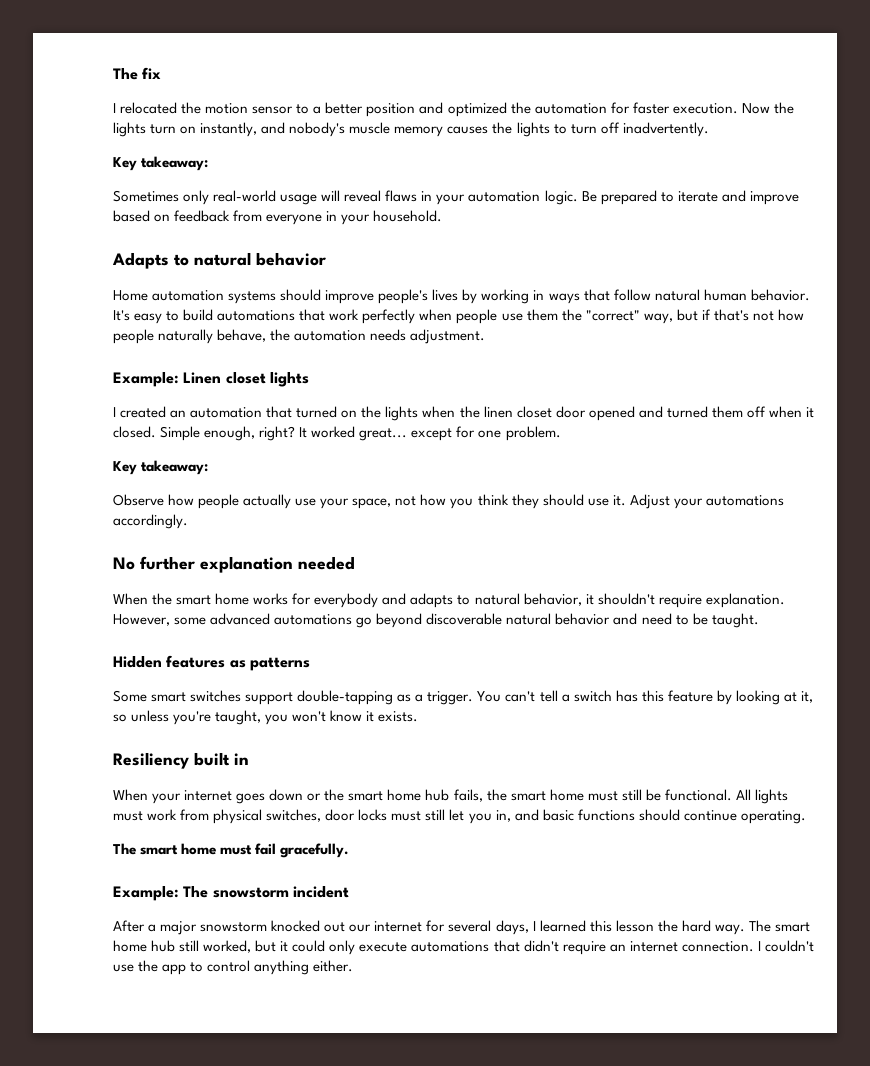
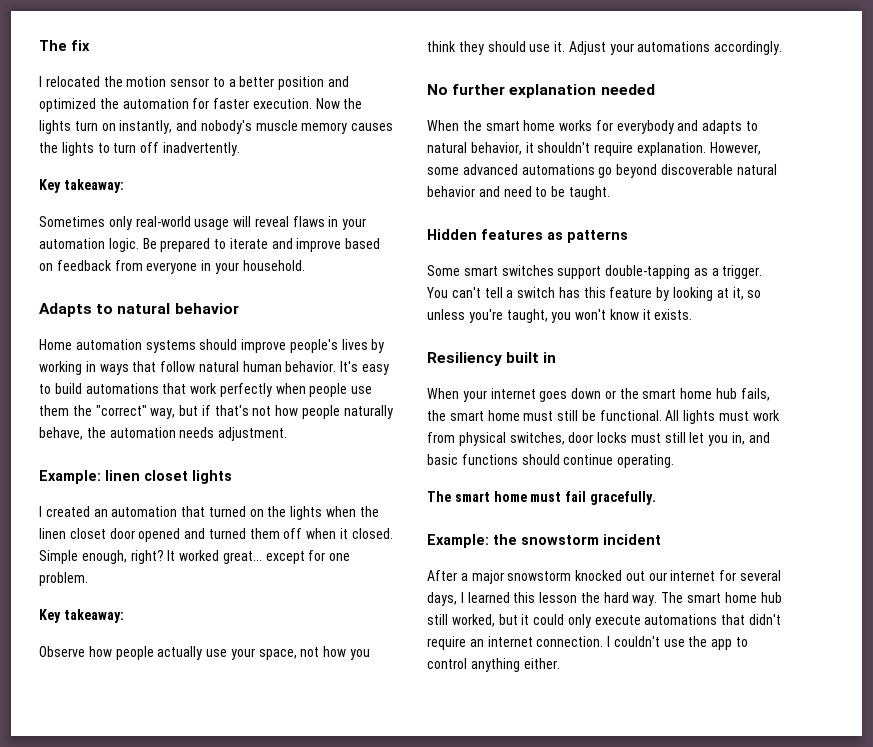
[183,372,222,384] Linen -> [105,470,140,481] linen
[183,886,209,898] The -> [493,534,517,545] the

